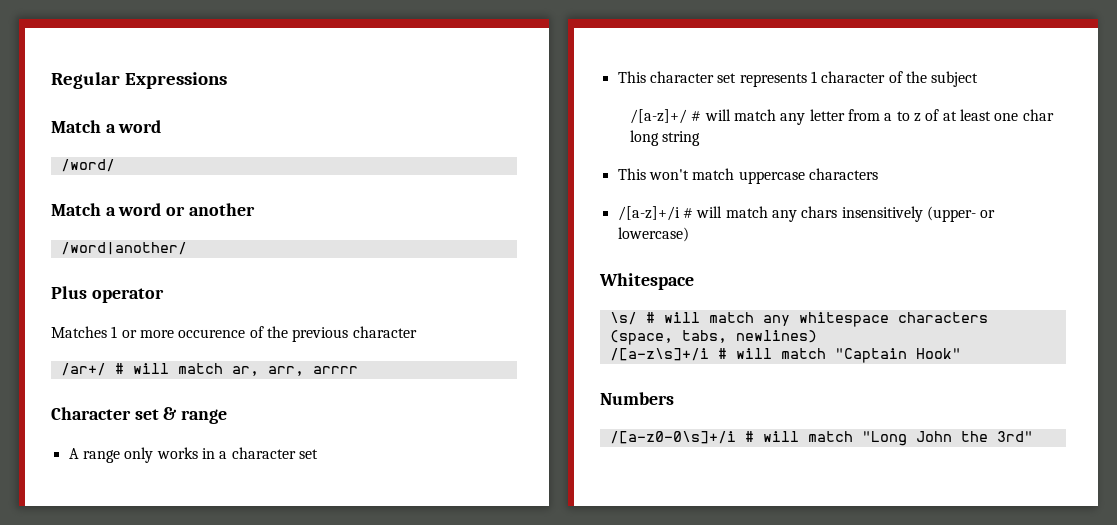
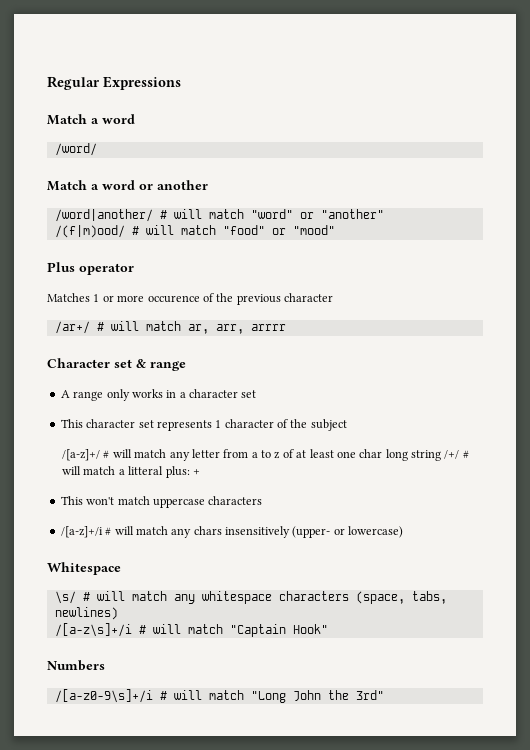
(187, 248) none -> [159,209,384,219] [54,225,335,238] # will match "word" or "another" // /(f|m)ood/ # will match "food" or "mood"
(701, 138) none -> [444,450,469,459] [62,466,200,478] /+/ # will match a litteral plus: +
[609,431,736,444] /[a-z0-0\s]+/i -> [54,689,153,703] /[a-z0-9\s]+/i

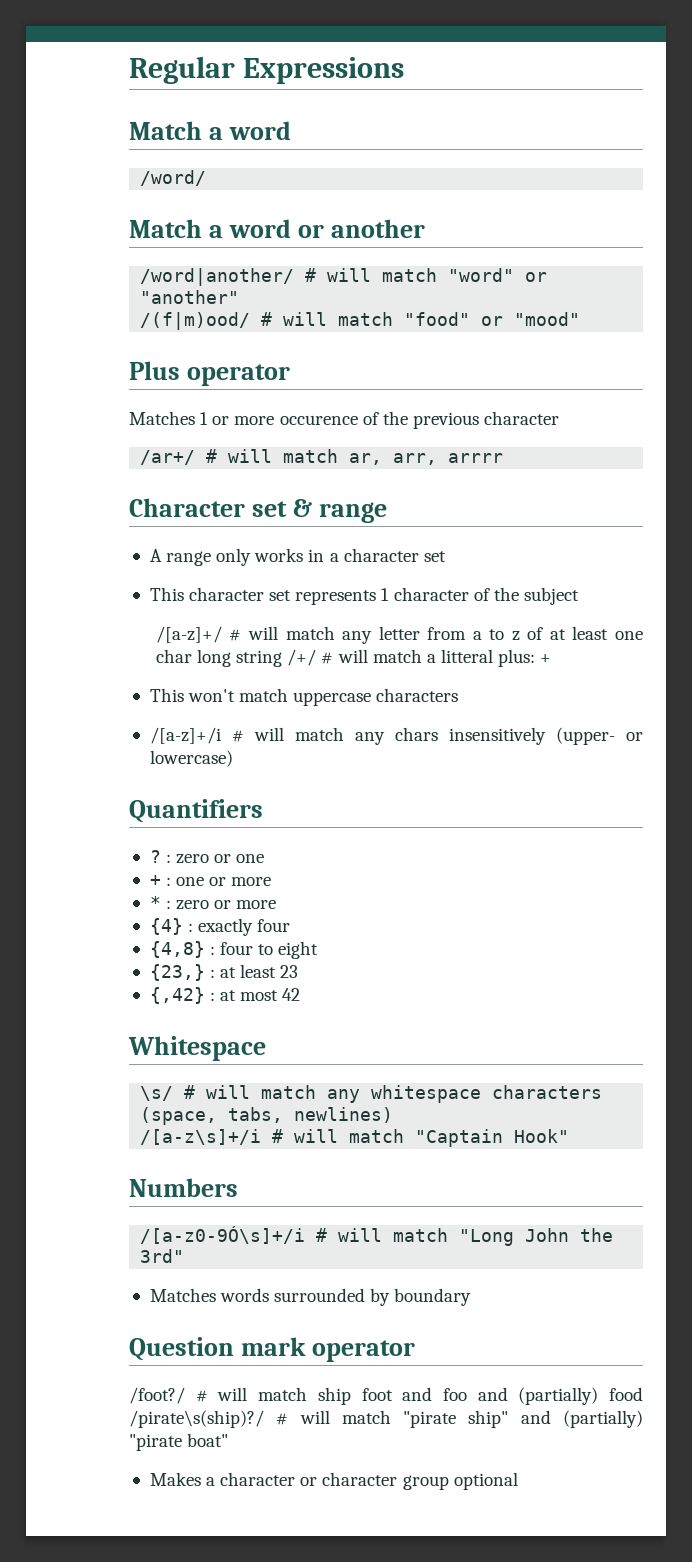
(404, 532) none -> [129,799,263,823] [149,850,265,864] [149,875,272,886] [149,896,277,910] [149,918,291,936] [149,941,319,959] [149,964,299,981] [149,987,301,1004] // Quantifiers // ? : zero or one // + : one or more // * : zero or more // {4} : exactly four // {4,8} : four to eight // {23,} : at least 23 // {,42} : at most 42
[54,689,153,703] /[a-z0-9\s]+/i -> [140,1226,306,1244] /[a-z0-9Ó\s]+/i
(384, 695) none -> [149,1288,472,1306] [129,1337,415,1362] [129,1387,643,1405] [129,1410,643,1428] [129,1433,229,1451] [149,1472,518,1490] // Matches words surrounded by boundary // Question mark operator // /foot?/ # will match ship foot and foo and (partially) food /pirate\s(ship)?/ # will match "pirate ship" and (partially) "pirate boat" // Makes a character or character group optional

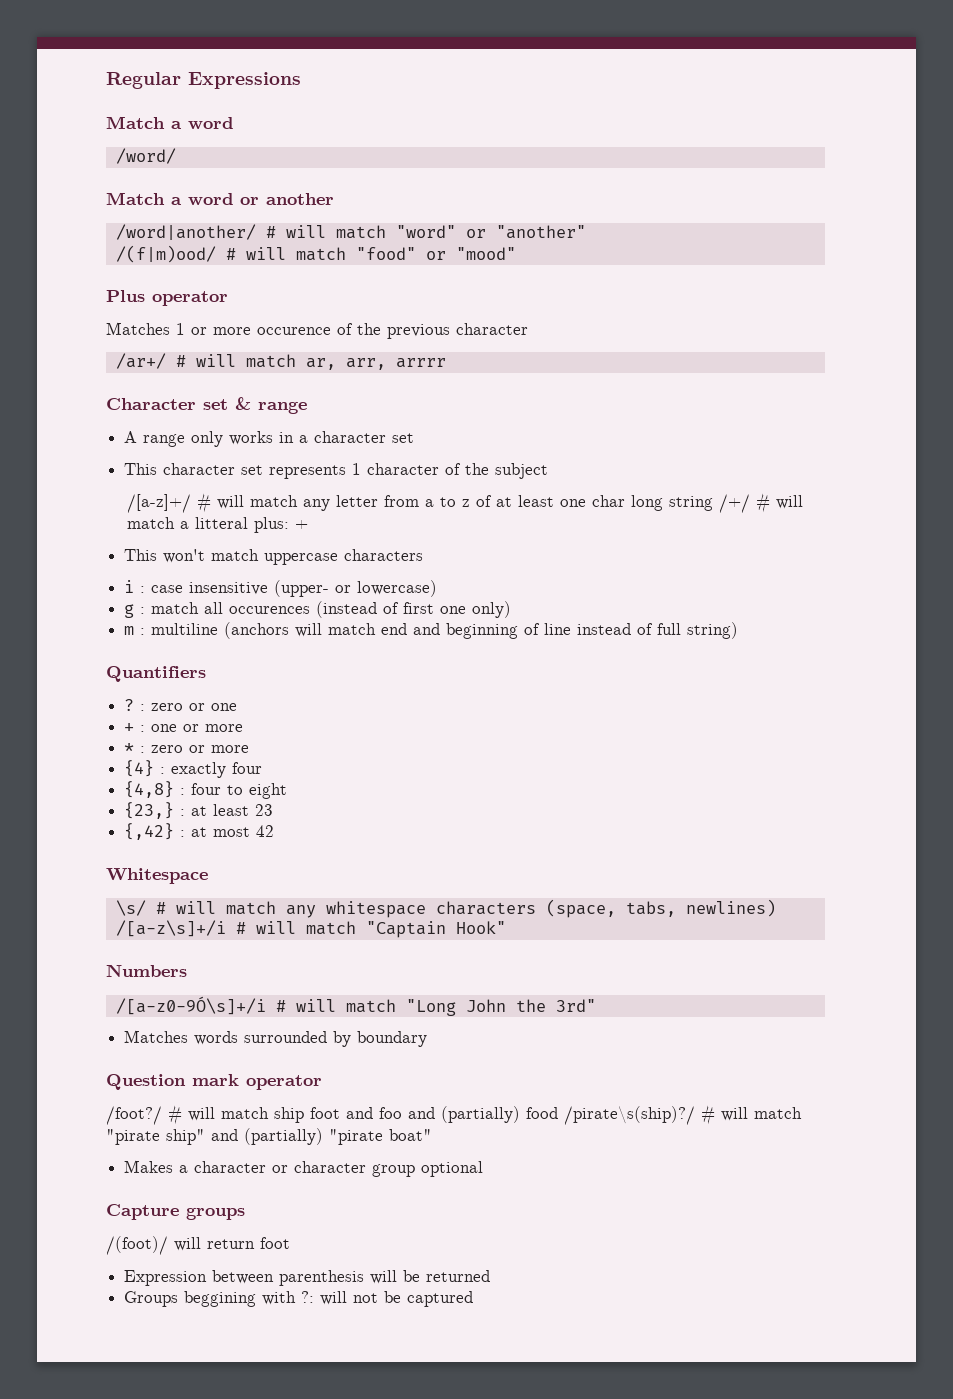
[149,727,643,745] [149,750,233,767] /[a-z]+/i # will match any chars insensitively (upper- or lowercase) -> [124,580,438,597] [124,601,512,618] [124,622,739,639] i : case insensitive (upper- or lowercase) // g : match all occurences (instead of first one only) // m : multiline (anchors will match end and beginning of line instead of full string)
(518, 1481) none -> [106,1204,245,1220] [106,1236,290,1255] [124,1270,491,1286] [124,1291,474,1307] // Capture groups // /(foot)/ will return foot // Expression between parenthesis will be returned // Groups beggining with ?: will not be captured

